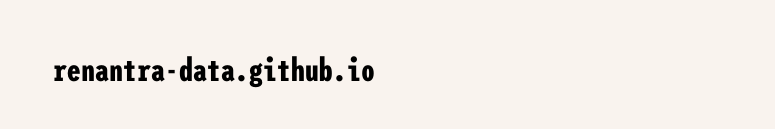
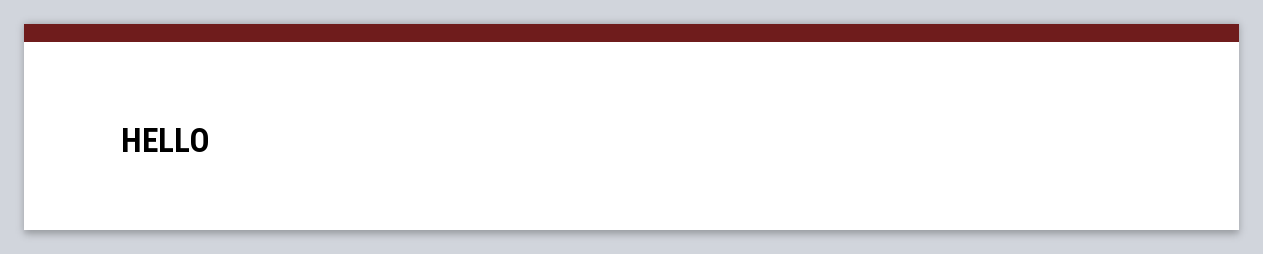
[53,56,375,88] renantra-data.github.io -> [121,128,210,152] HELLO

